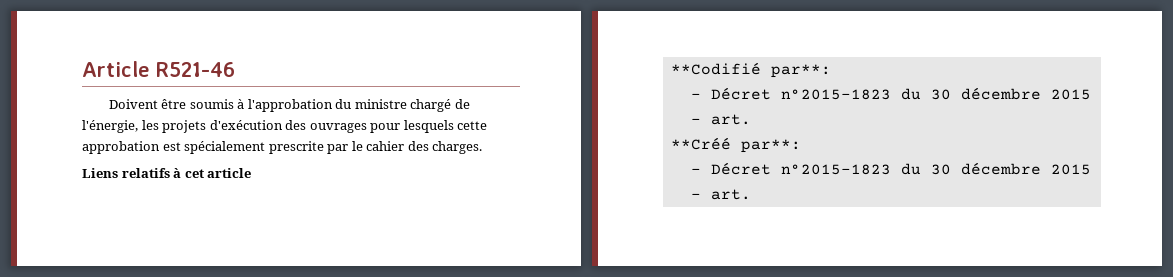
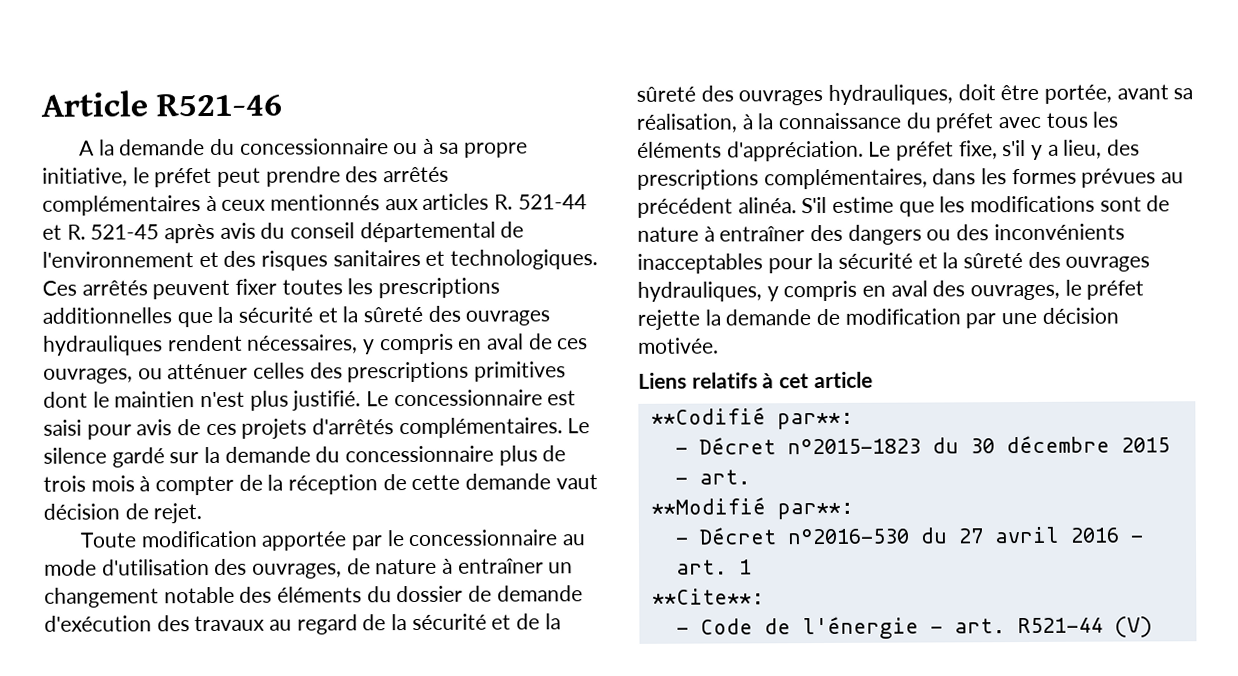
[108,99,470,112] [82,120,488,133] [82,141,483,154] Doivent être soumis à l'approbation du ministre chargé de l'énergie, les projets d'exécution des ouvrages pour lesquels cette approbation est spécialement prescrite par le cahier des charges. -> [79,138,528,158] [42,166,450,188] [42,193,587,216] [42,221,525,244] [42,249,599,271] [42,277,501,300] [42,305,551,328] [42,333,589,356] [43,361,567,384] [43,389,577,411] [43,417,591,440] [43,445,567,468] [43,473,598,496] [43,503,203,524] [80,529,587,551] [44,558,574,579] [44,585,583,608] [44,613,561,635] [636,84,1194,106] [636,111,1119,133] [637,139,1141,162] [637,168,1185,190] [637,195,1171,218] [637,223,1125,245] [637,251,1151,274] [637,279,1145,302] [637,307,1119,330] [637,337,719,354] A la demande du concessionnaire ou à sa propre initiative, le préfet peut prendre des arrêtés complémentaires à ceux mentionnés aux articles R. 521-44 et R. 521-45 après avis du conseil départemental de l'environnement et des risques sanitaires et technologiques. Ces arrêtés peuvent fixer toutes les prescriptions additionnelles que la sécurité et la sûreté des ouvrages hydrauliques rendent nécessaires, y compris en aval de ces ouvrages, ou atténuer celles des prescriptions primitives dont le maintien n'est plus justifié. Le concessionnaire est saisi pour avis de ces projets d'arrêtés complémentaires. Le silence gardé sur la demande du concessionnaire plus de trois mois à compter de la réception de cette demande vaut décision de rejet. // Toute modification apportée par le concessionnaire au mode d'utilisation des ouvrages, de nature à entraîner un changement notable des éléments du dossier de demande d'exécution des travaux au regard de la sécurité et de la sûreté des ouvrages hydrauliques, doit être portée, avant sa réalisation, à la connaissance du préfet avec tous les éléments d'appréciation. Le préfet fixe, s'il y a lieu, des prescriptions complémentaires, dans les formes prévues au précédent alinéa. S'il estime que les modifications sont de nature à entraîner des dangers ou des inconvénients inacceptables pour la sécurité et la sûreté des ouvrages hydrauliques, y compris en aval des ouvrages, le préfet rejette la demande de modification par une décision motivée.
[670,137,801,153] [690,162,1091,175] [690,189,751,200] **Créé par**: // - Décret n°2015-1823 du 30 décembre 2015 - art. -> [650,497,854,520] [674,526,1144,545] [675,559,752,575] [651,588,765,605] [675,616,1153,640] **Modifié par**: // - Décret n°2016-530 du 27 avril 2016 - art. 1 // **Cite**: // - Code de l'énergie - art. R521-44 (V)

